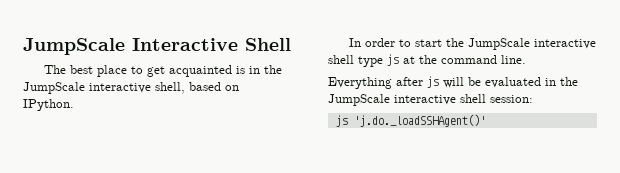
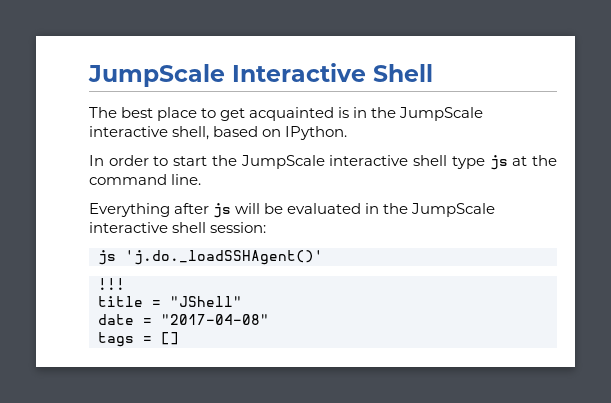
(486, 120) none -> [98,278,125,290] [98,296,242,307] [98,314,269,325] [98,332,179,347] // !!! // title = "JShell" // date = "2017-04-08" // tags = []

